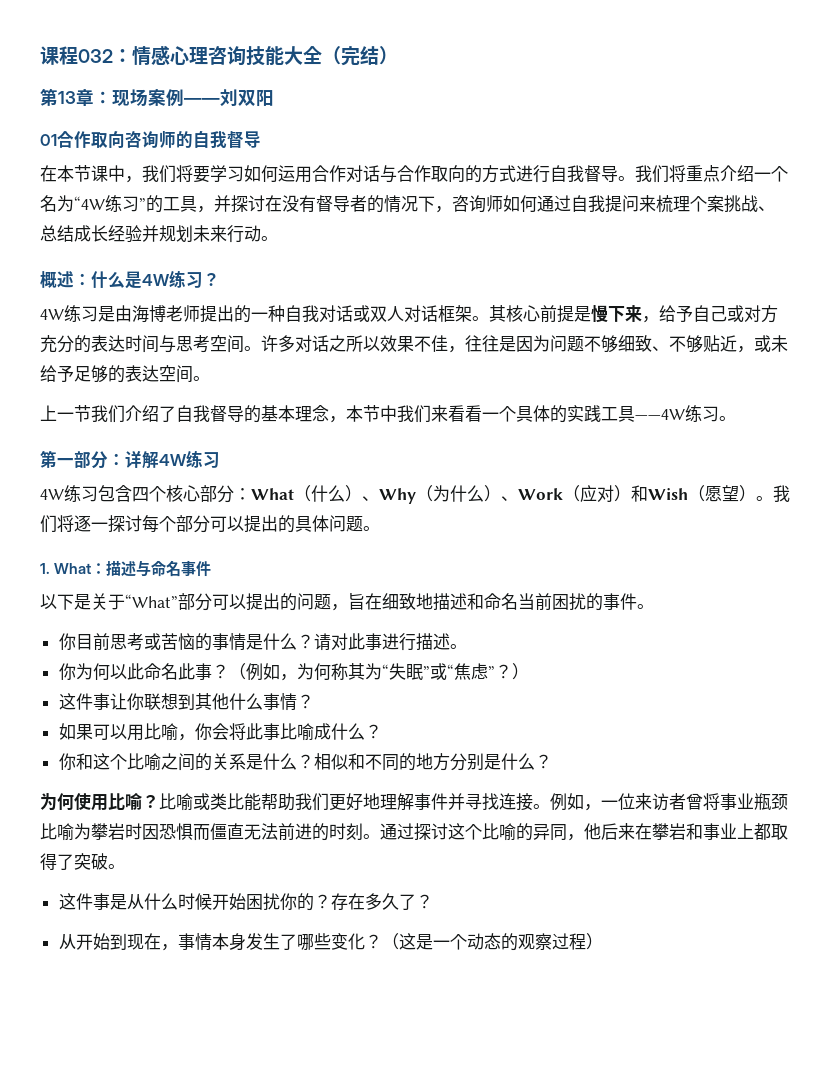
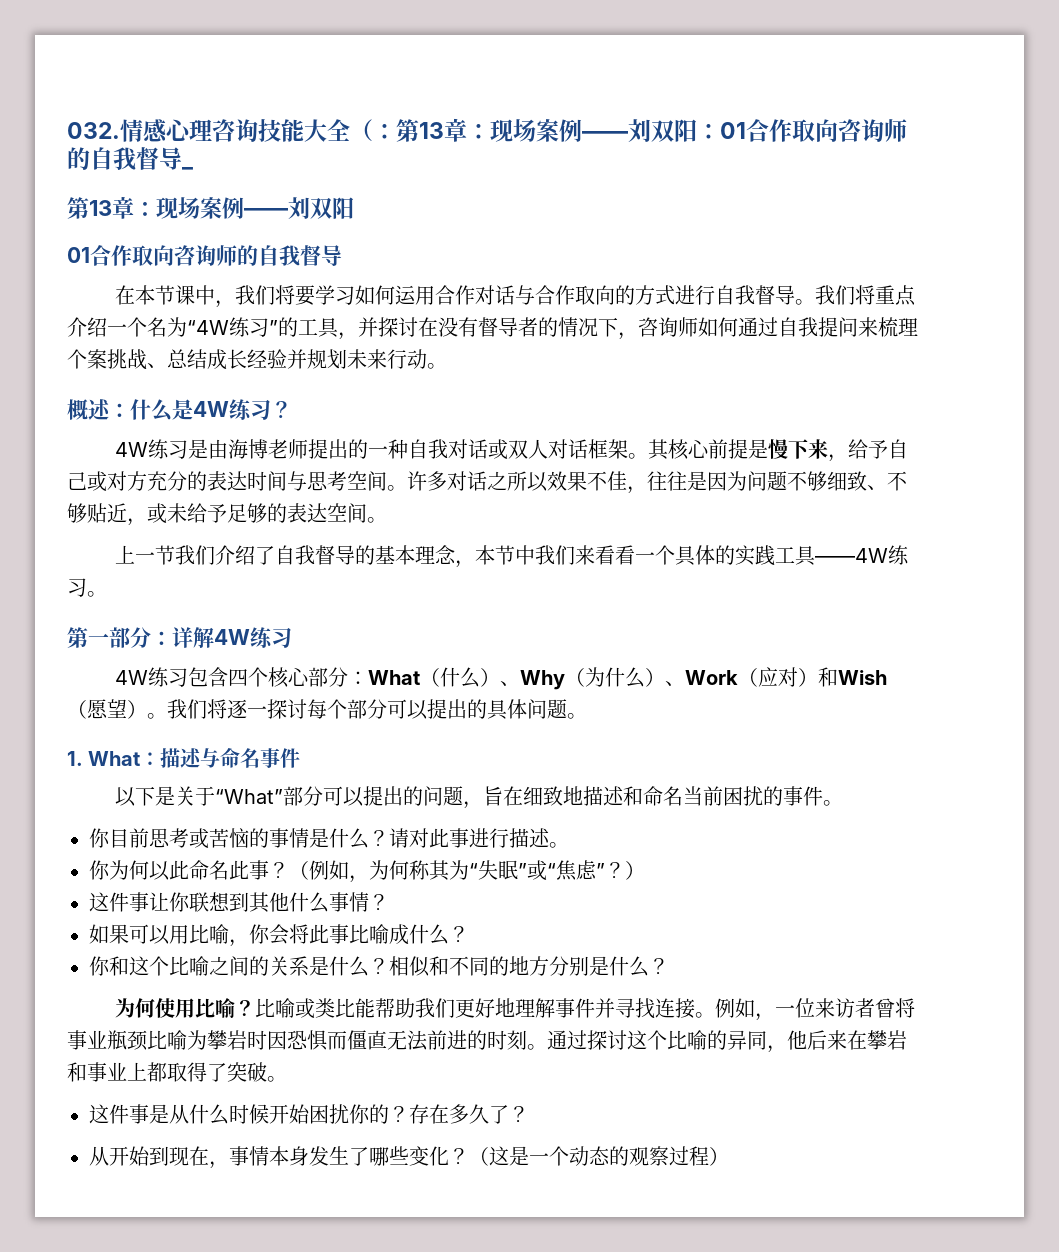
[40,46,132,65] 课程032： -> [67,122,120,139] 032.
[341,46,398,66] 完结） -> [373,118,907,143] [67,147,193,171] ：第13章：现场案例——刘双阳：01合作取向咨询师的自我督导_

